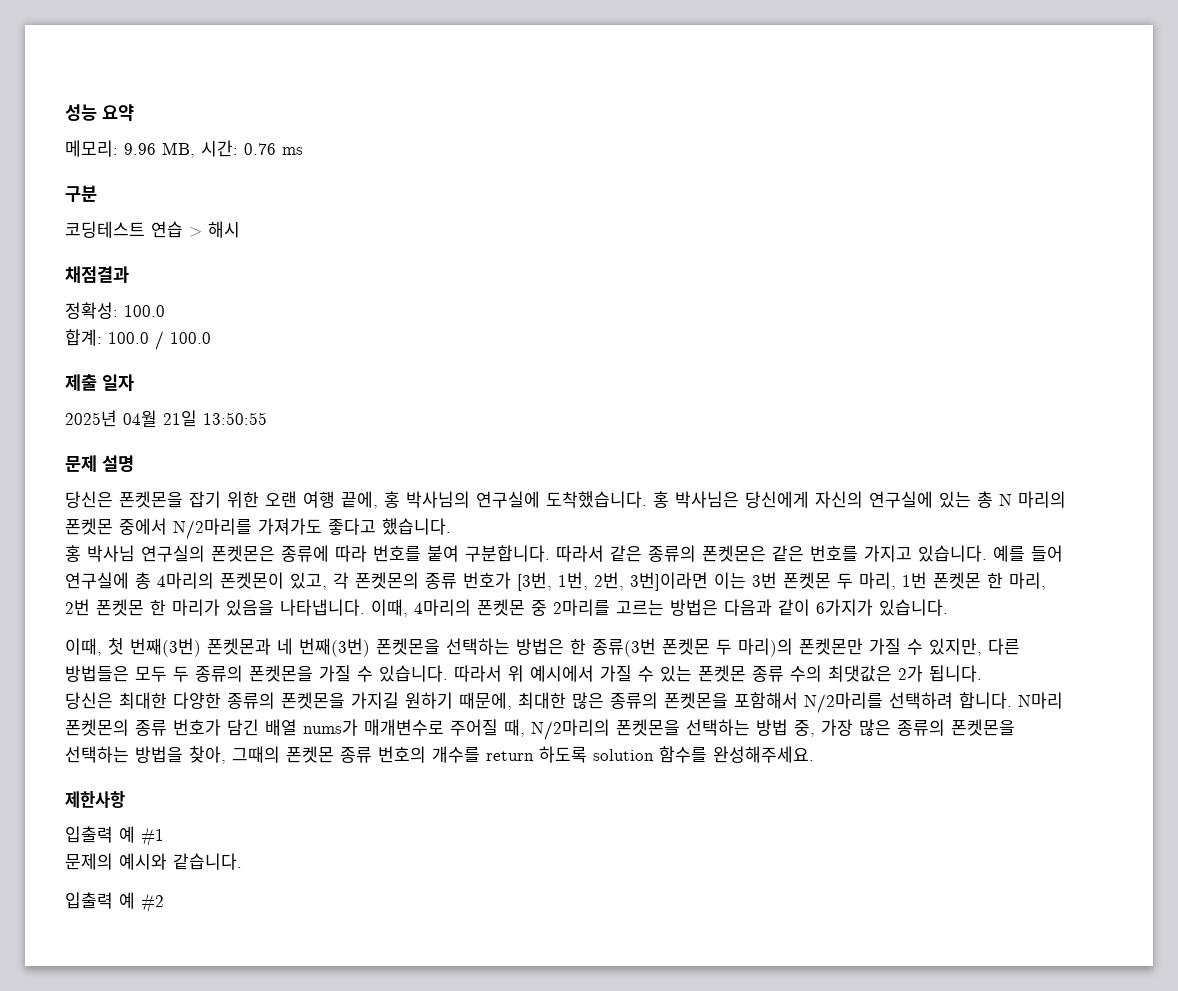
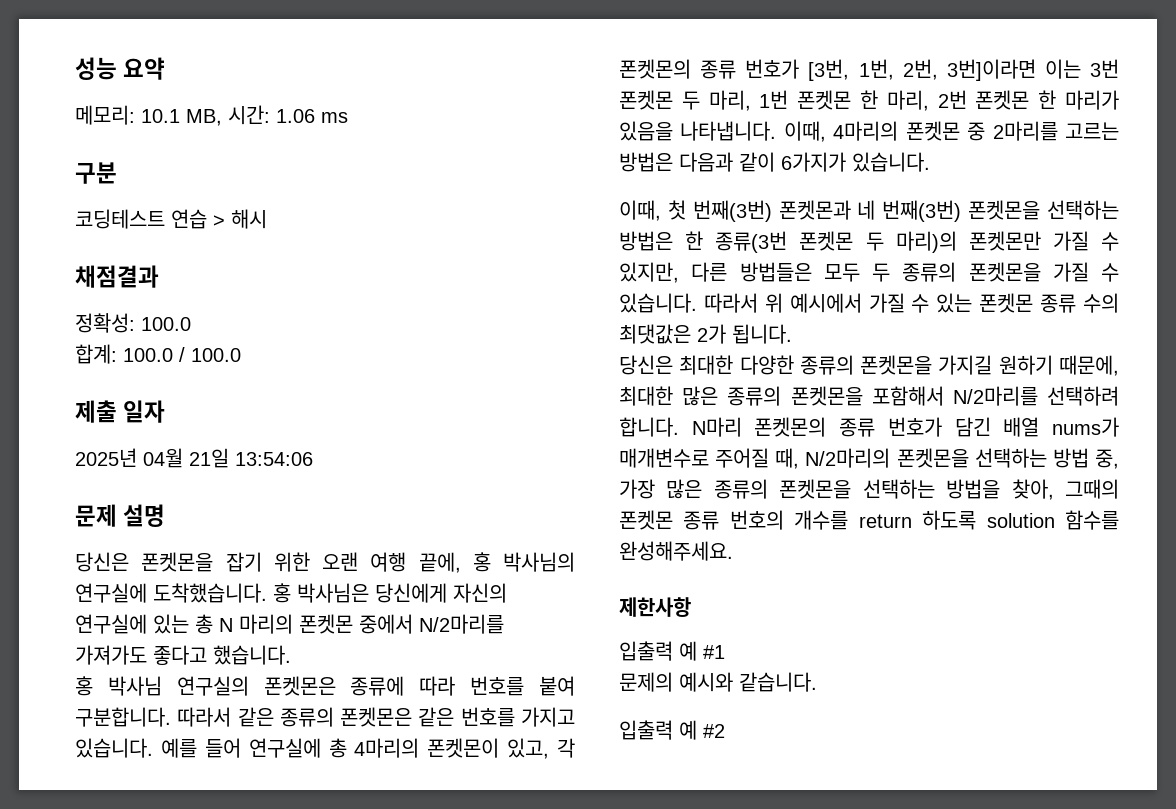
[124,143,156,155] 9.96 -> [141,109,180,123] 10.1
[244,143,276,155] 0.76 -> [276,109,315,123] 1.06
[203,412,267,425] 13:50:55 -> [235,452,313,466] 13:54:06

